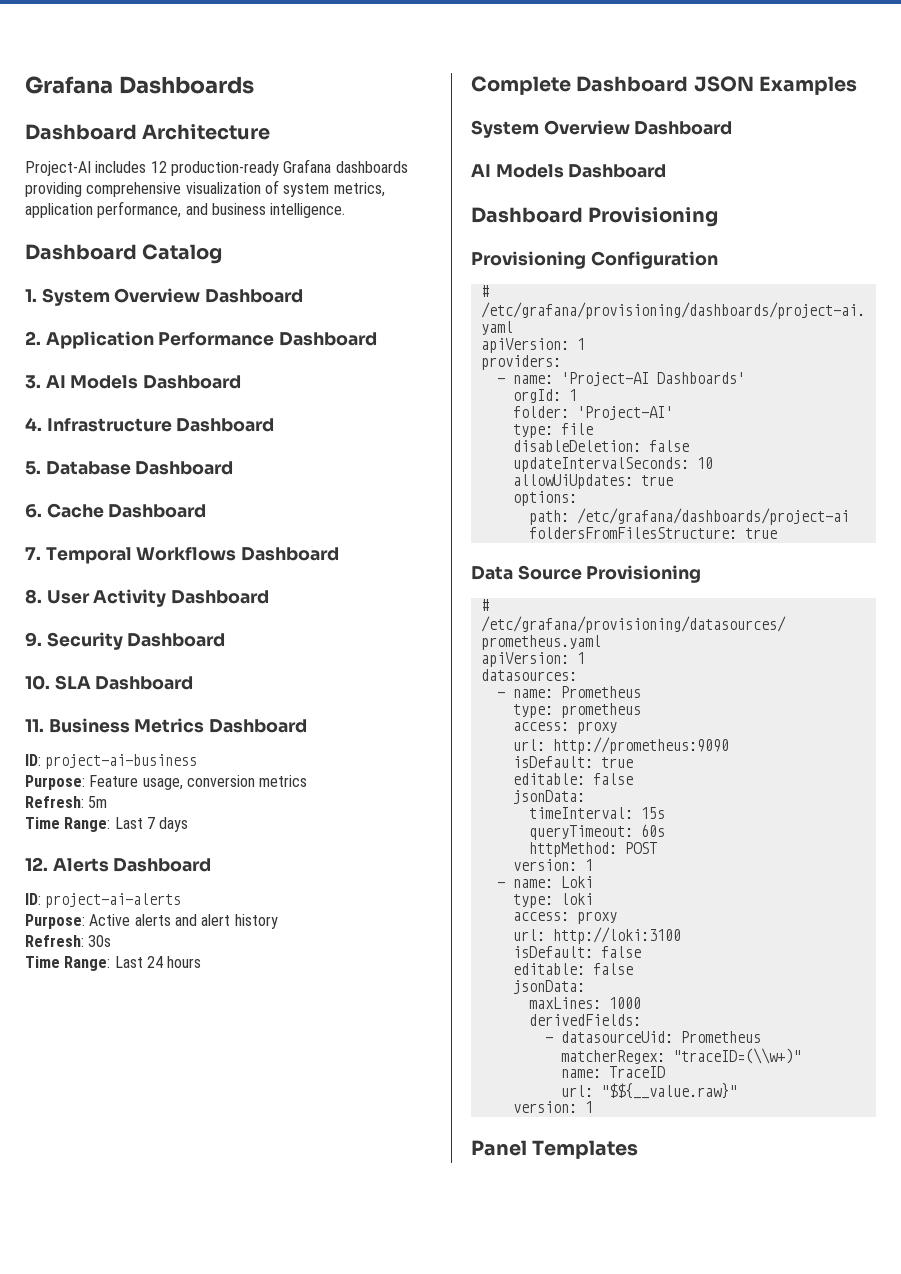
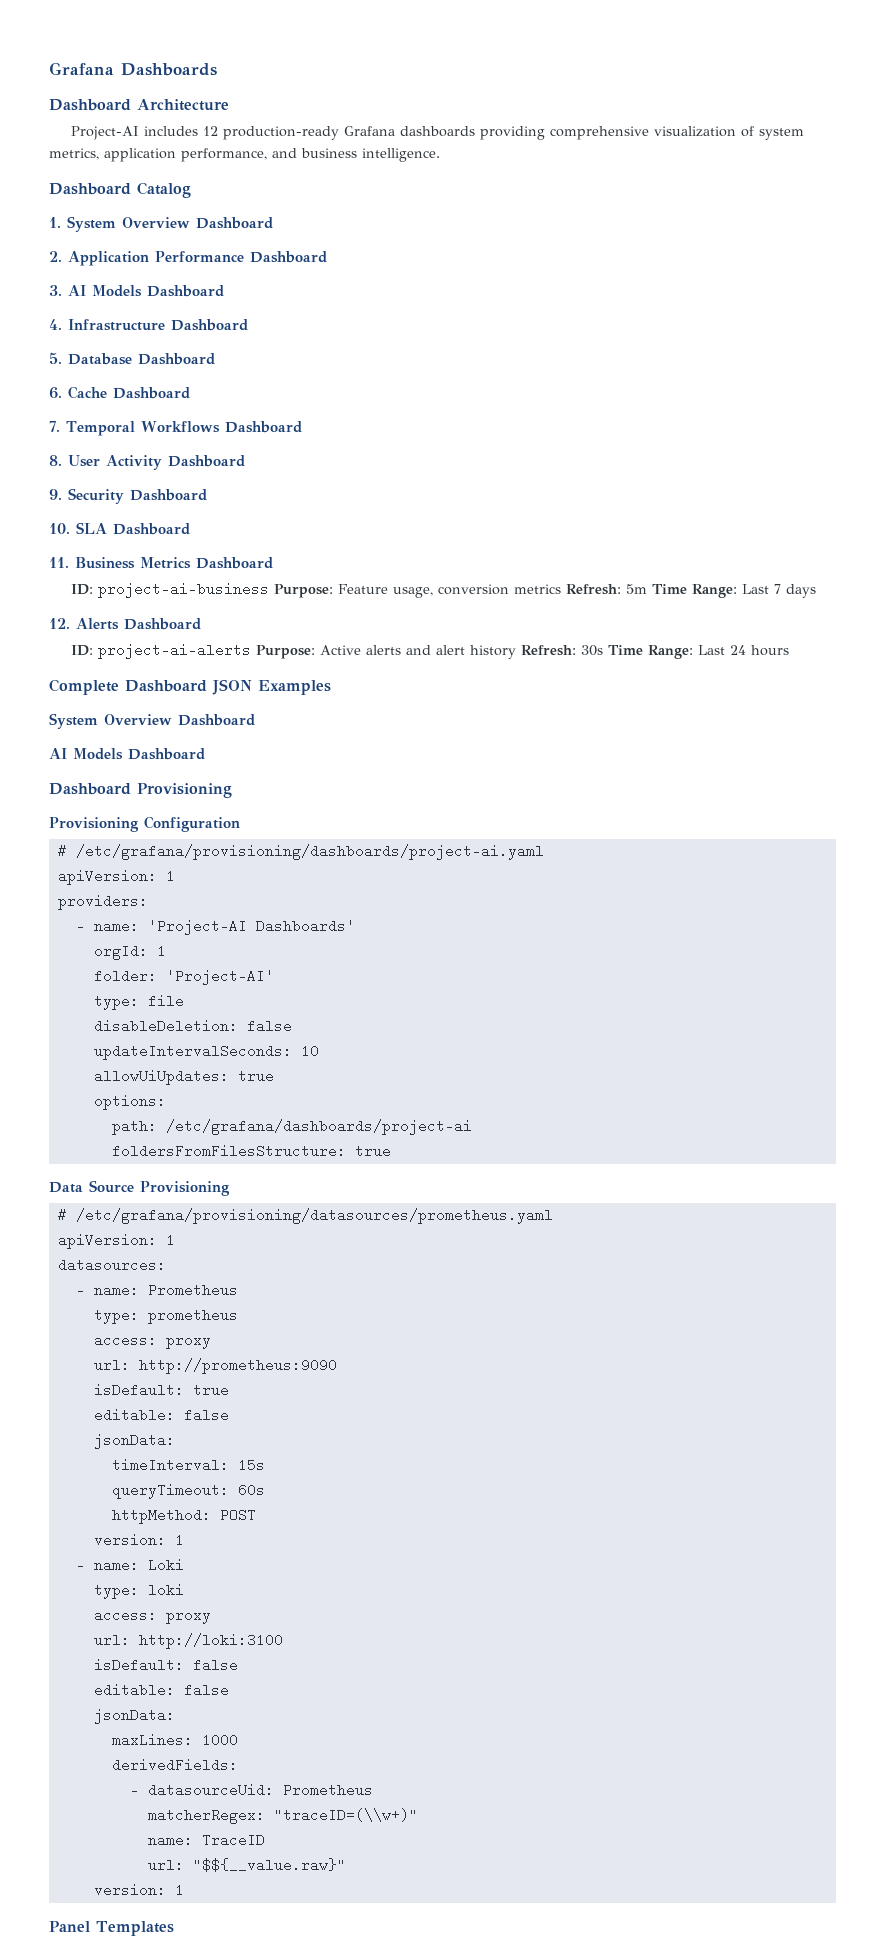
(198, 761) // -> (269, 590) none
(308, 781) // -> (561, 589) none
(108, 802) // -> (647, 589) none
(182, 900) // -> (251, 651) none
(278, 921) // -> (516, 652) none
(112, 941) // -> (603, 650) none

